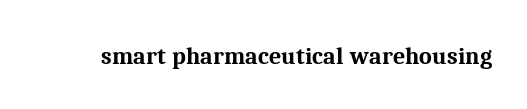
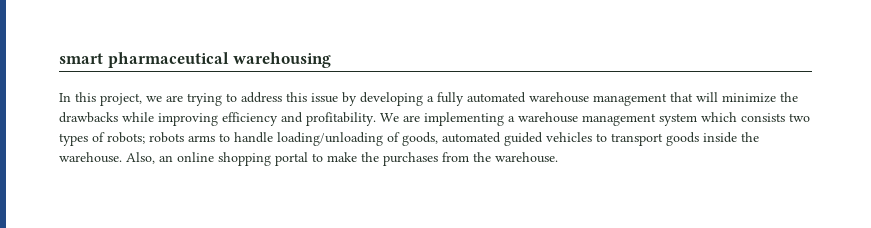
(492, 58) none -> [59,92,798,106] [59,112,810,126] [59,132,759,146] [59,152,558,166] // In this project, we are trying to address this issue by developing a fully automated warehouse management that will minimize the drawbacks while improving efficiency and profitability. We are implementing a warehouse management system which consists two types of robots; robots arms to handle loading/unloading of goods, automated guided vehicles to transport goods inside the warehouse. Also, an online shopping portal to make the purchases from the warehouse.

